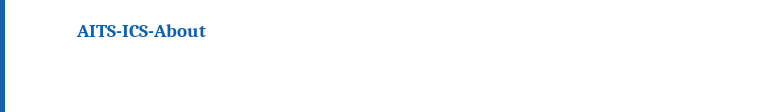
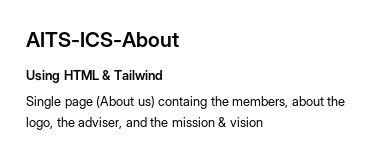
(206, 30) none -> [26,70,163,83] [26,96,346,109] [26,117,263,130] // Using HTML & Tailwind // Single page (About us) containg the members, about the logo, the adviser, and the mission & vision

